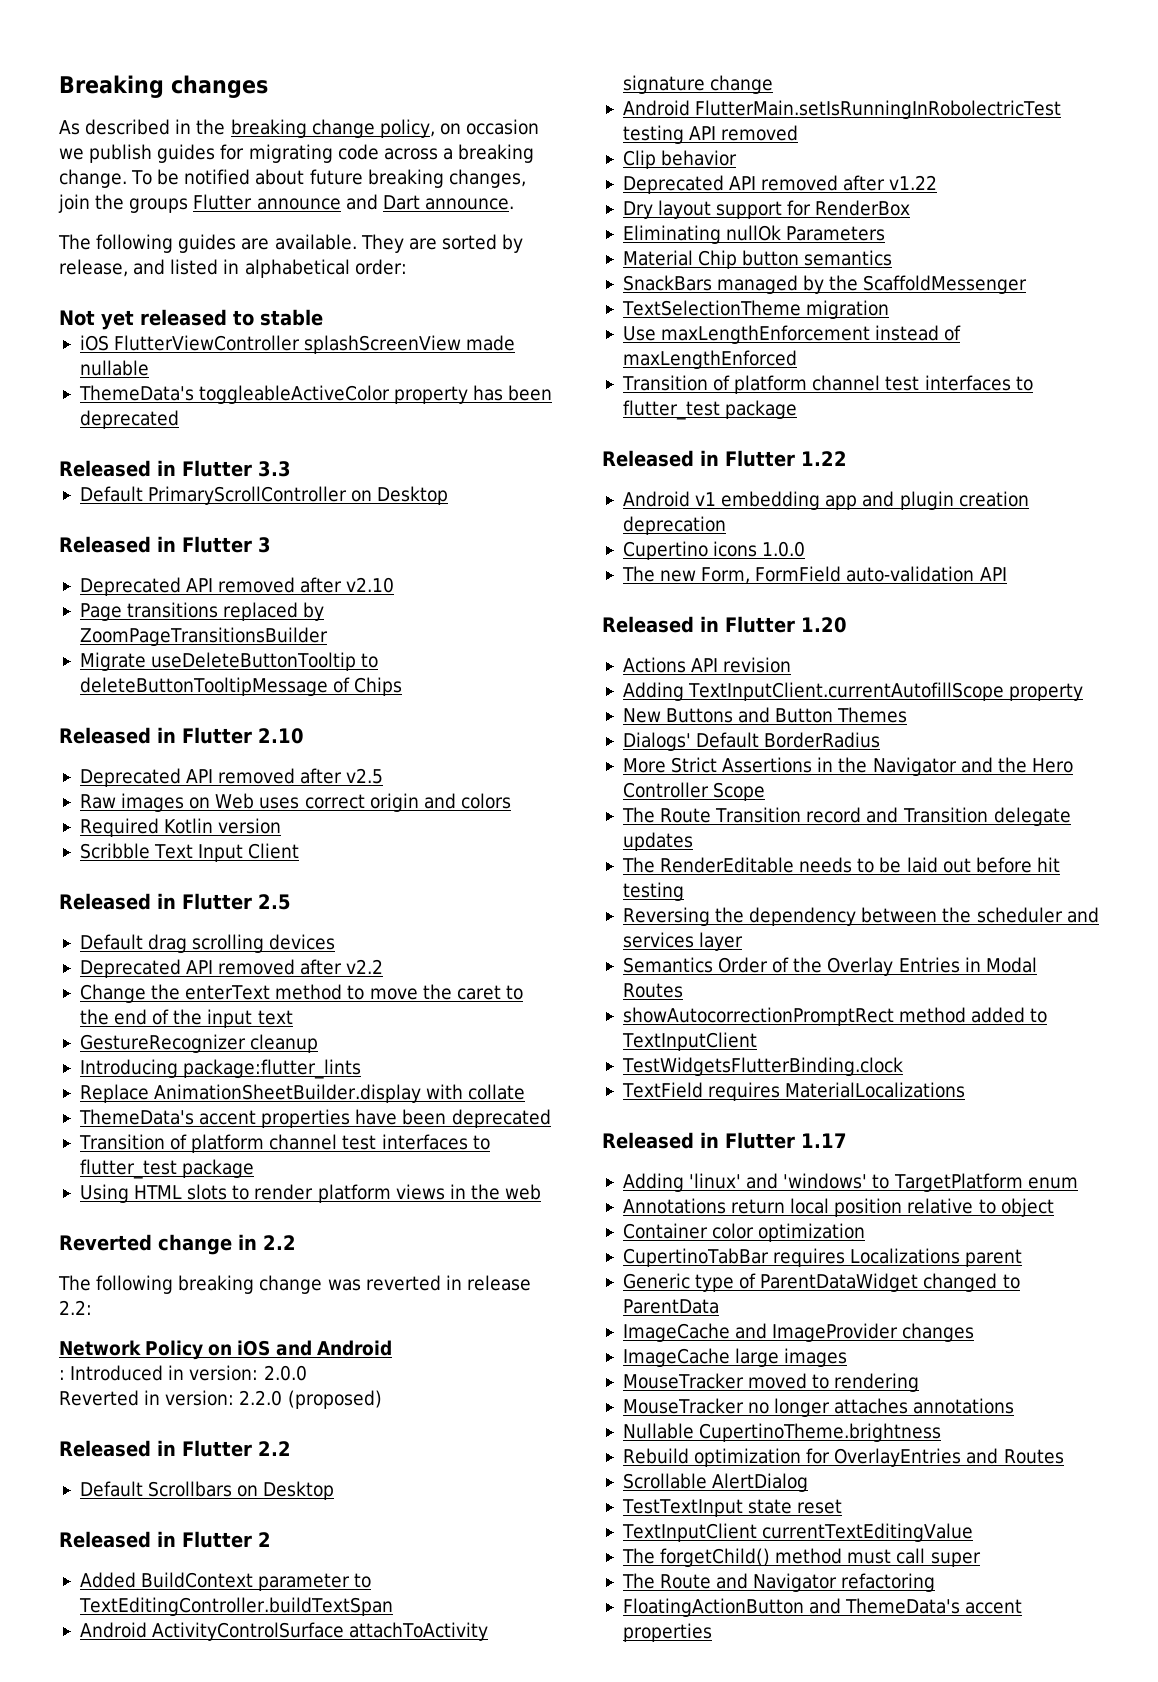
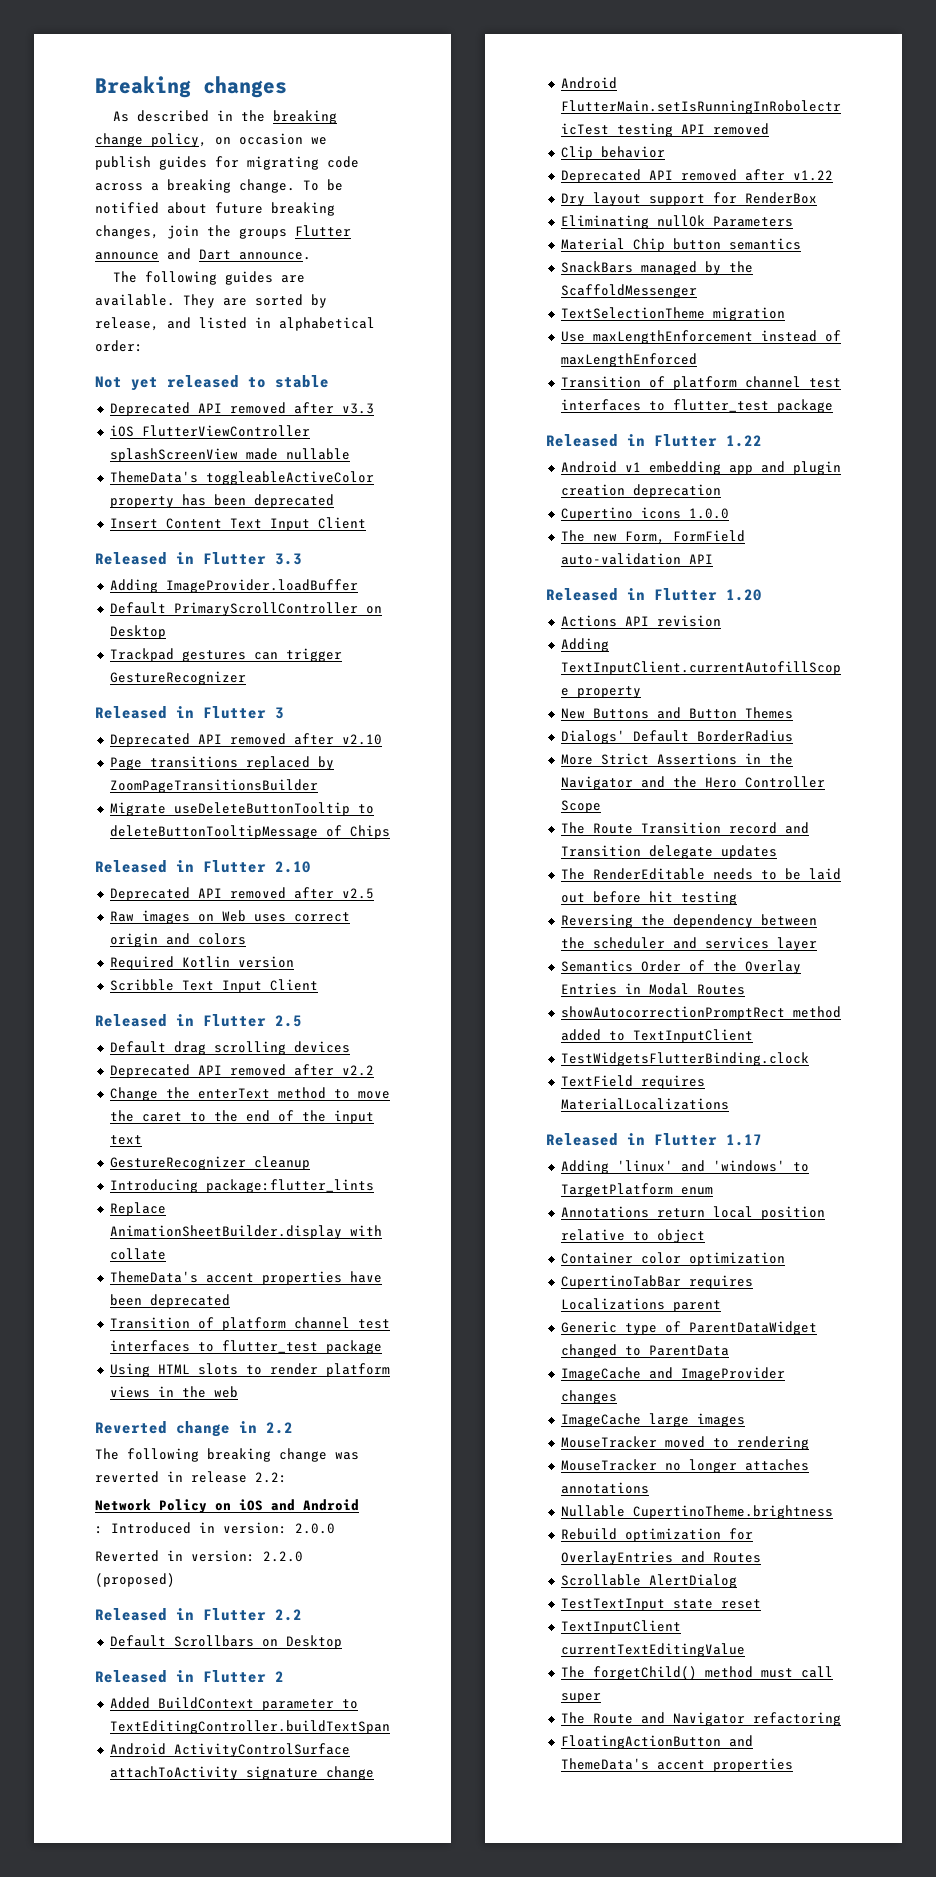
(323, 317) none -> [109,402,374,416] // Deprecated API removed after v3.3
(179, 419) none -> [109,517,366,531] // Insert Content Text Input Client
(291, 469) none -> [109,579,358,593] // Adding ImageProvider.loadBuffer
(449, 495) none -> [109,648,342,662] [109,671,246,685] // Trackpad gestures can trigger GestureRecognizer

